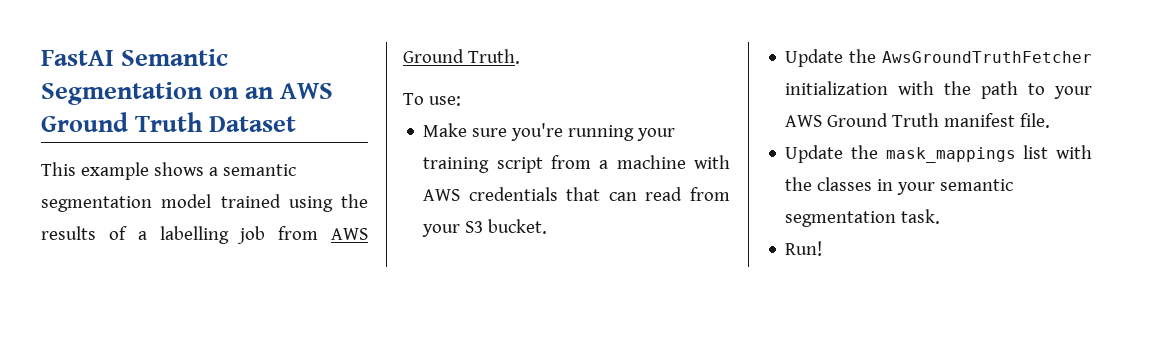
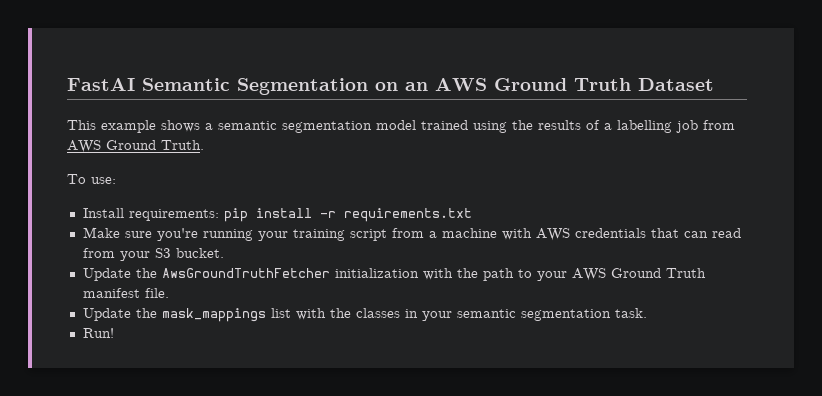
(461, 101) none -> [82,208,472,222] // Install requirements: pip install -r requirements.txt

